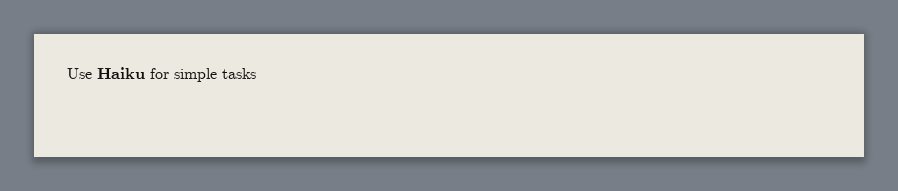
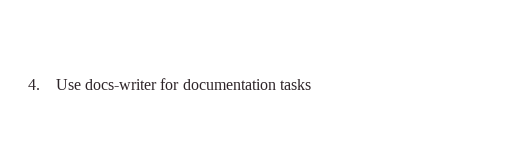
[67,67,217,82] Use Haiku for simple -> [28,78,276,90] 4. Use docs-writer for documentation

